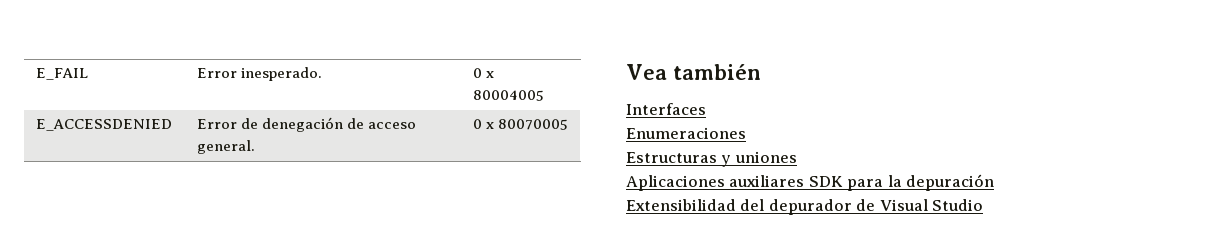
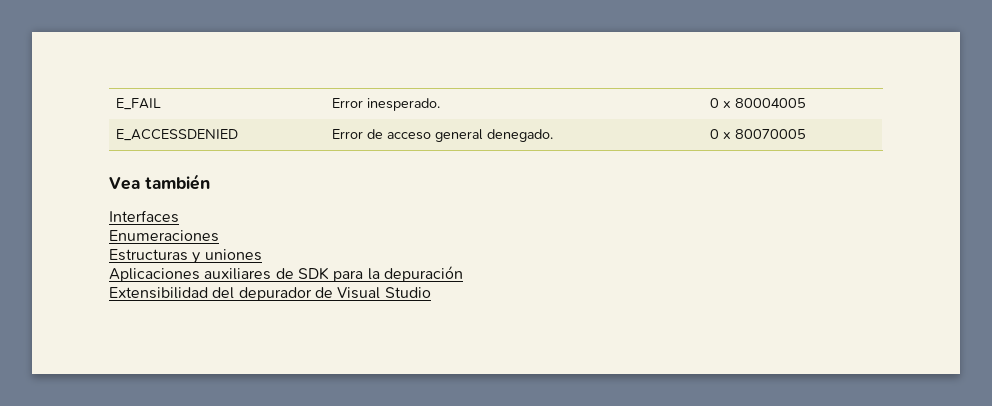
[262,117,417,132] [197,140,256,154] denegación de acceso general. -> [387,129,554,142] acceso general denegado.
(805, 181) none -> [275,268,294,279] de

